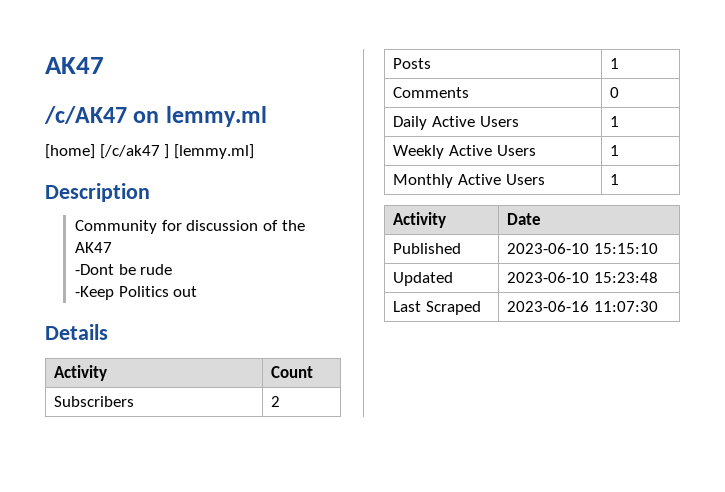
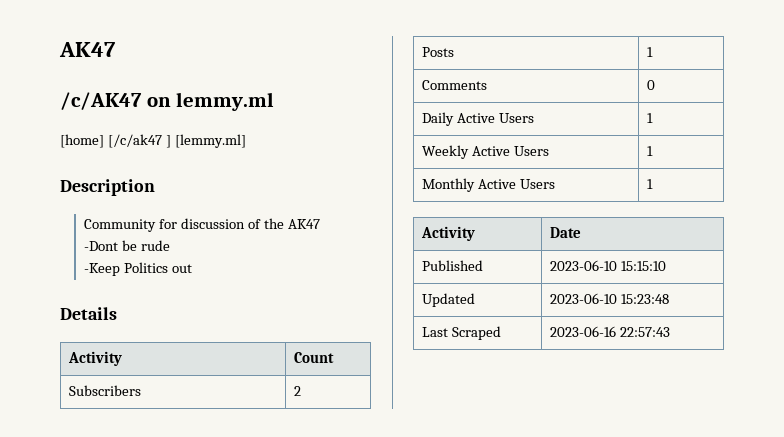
[594,301,659,312] 11:07:30 -> [620,327,671,337] 22:57:43

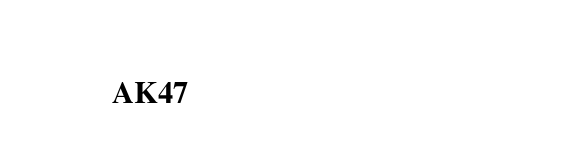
[59,42,116,57] [60,92,275,111] [60,134,246,148] [60,179,155,196] [83,218,320,232] [83,240,170,251] [83,262,192,276] [60,307,117,320] [68,351,123,366] [294,352,335,363] [69,385,142,396] [294,386,302,396] [422,47,455,57] [647,47,654,57] [422,80,488,90] [647,80,656,90] [422,112,534,126] [647,113,654,123] [422,145,549,159] [647,146,654,156] [422,178,555,192] [647,179,654,189] [421,226,476,241] [550,227,582,238] [422,260,484,271] [550,260,667,271] [422,293,476,307] [550,293,670,304] [422,326,502,340] [550,326,671,337] AK47 // /c/AK47 on lemmy.ml // [home] [/c/ak47 ] [lemmy.ml] // Description // Community for discussion of the AK47 // -Dont be rude // -Keep Politics out // Details // Activity | Count // Subscribers | 2 // Posts | 1 // Comments | 0 // Daily Active Users | 1 // Weekly Active Users | 1 // Monthly Active Users | 1 // Activity | Date // Published | 2023-06-10 15:15:10 // Updated | 2023-06-10 15:23:48 // Last Scraped | 2023-06-16 22:57:43 -> [112,82,188,103] AK47

